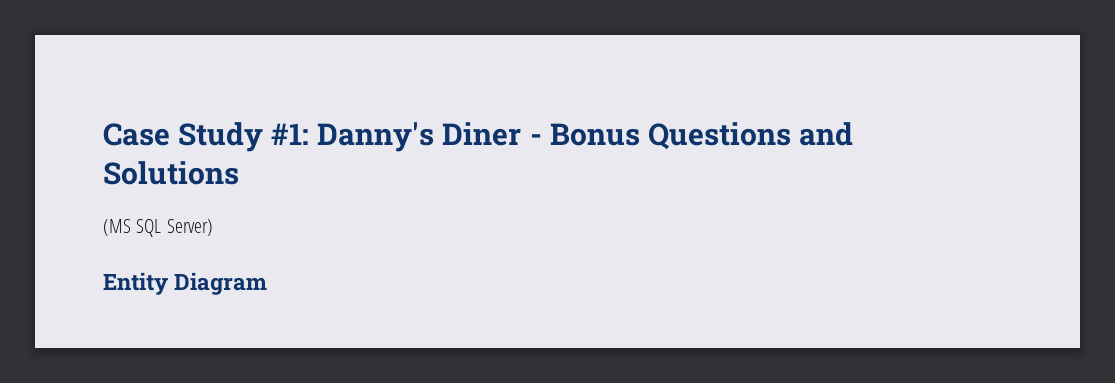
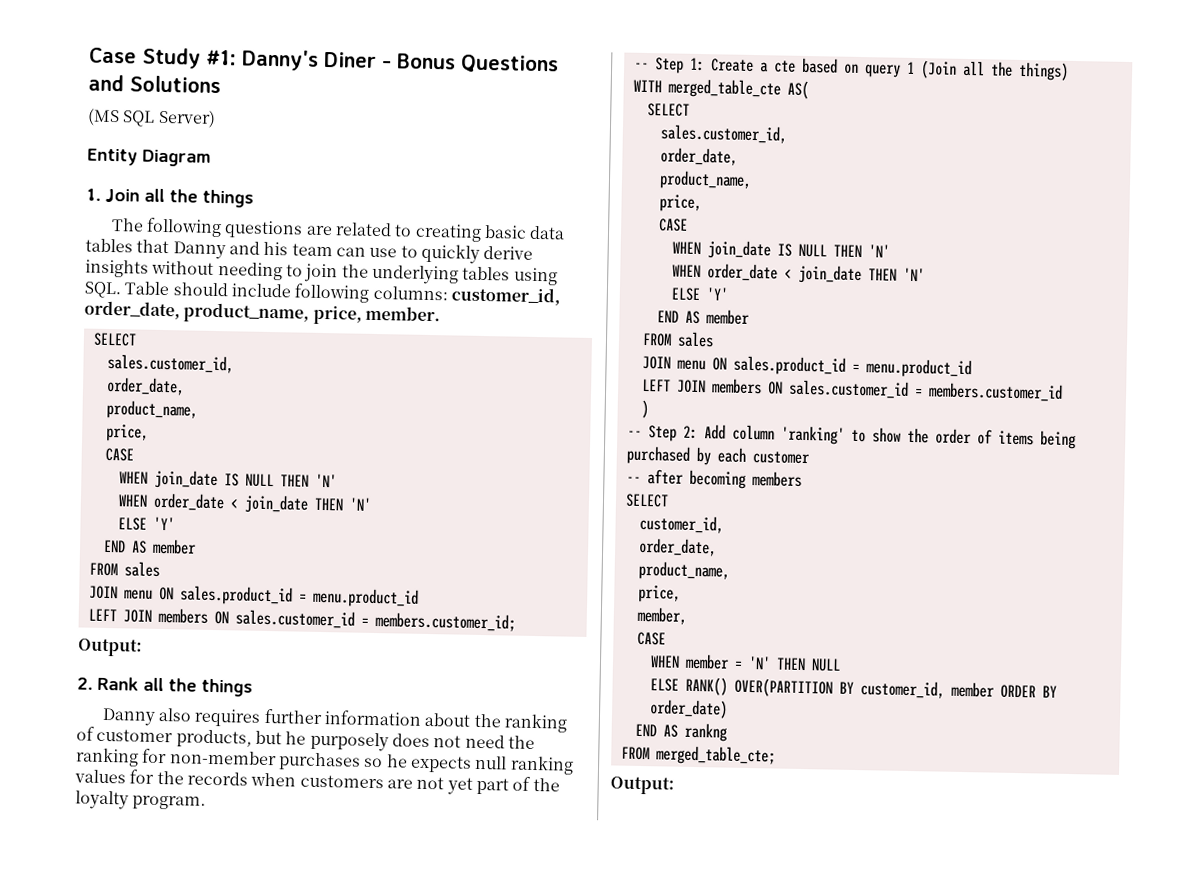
(268, 283) none -> [86,188,254,208] [110,217,566,242] [85,238,534,264] [85,259,558,286] [84,281,560,306] [84,300,440,325] [92,332,137,347] [106,353,234,374] [105,376,185,396] [105,399,198,420] [105,423,149,442] [104,447,134,462] [118,469,337,490] [117,492,372,514] [117,516,175,531] [102,538,197,555] [88,561,160,577] [88,585,419,608] [87,607,516,632] [78,638,142,657] [77,676,253,697] [101,707,568,733] [76,726,535,752] [75,747,574,775] [74,769,560,795] [75,790,207,810] [633,57,1069,81] [632,78,809,100] [646,102,690,117] [659,124,788,144] [659,147,738,166] [658,170,752,190] [658,194,702,213] [658,218,688,232] [671,240,890,260] [671,263,925,285] [670,287,729,302] [656,309,750,325] [641,331,714,348] [641,355,972,379] [641,378,1063,402] [640,399,649,419] [626,424,1076,450] [625,445,810,466] [625,469,802,489] [624,493,669,508] [638,514,724,534] [638,537,717,557] [637,560,730,581] [637,584,681,603] [636,606,688,625] [636,631,666,646] [649,653,841,672] [649,676,1057,699] [648,699,728,719] [634,722,727,742] [620,745,776,766] [610,776,674,795] // 1. Join all the things // The following questions are related to creating basic data tables that Danny and his team can use to quickly derive insights without needing to join the underlying tables using SQL. Table should include following columns: customer_id, order_date, product_name, price, member. // SELECT // sales.customer_id, // order_date, // product_name, // price, // CASE // WHEN join_date IS NULL THEN 'N' // WHEN order_date < join_date THEN 'N' // ELSE 'Y' // END AS member // FROM sales // JOIN menu ON sales.product_id = menu.product_id // LEFT JOIN members ON sales.customer_id = members.customer_id; // Output: // 2. Rank all the things // Danny also requires further information about the ranking of customer products, but he purposely does not need the ranking for non-member purchases so he expects null ranking values for the records when customers are not yet part of the loyalty program. // -- Step 1: Create a cte based on query 1 (Join all the things) // WITH merged_table_cte AS( // SELECT // sales.customer_id, // order_date, // product_name, // price, // CASE // WHEN join_date IS NULL THEN 'N' // WHEN order_date < join_date THEN 'N' // ELSE 'Y' // END AS member // FROM sales // JOIN menu ON sales.product_id = menu.product_id // LEFT JOIN members ON sales.customer_id = members.customer_id // ) // -- Step 2: Add column 'ranking' to show the order of items being purchased by each customer // -- after becoming members // SELECT // customer_id, // order_date, // product_name, // price, // member, // CASE // WHEN member = 'N' THEN NULL // ELSE RANK() OVER(PARTITION BY customer_id, member ORDER BY order_date) // END AS rankng // FROM merged_table_cte; // Output:

